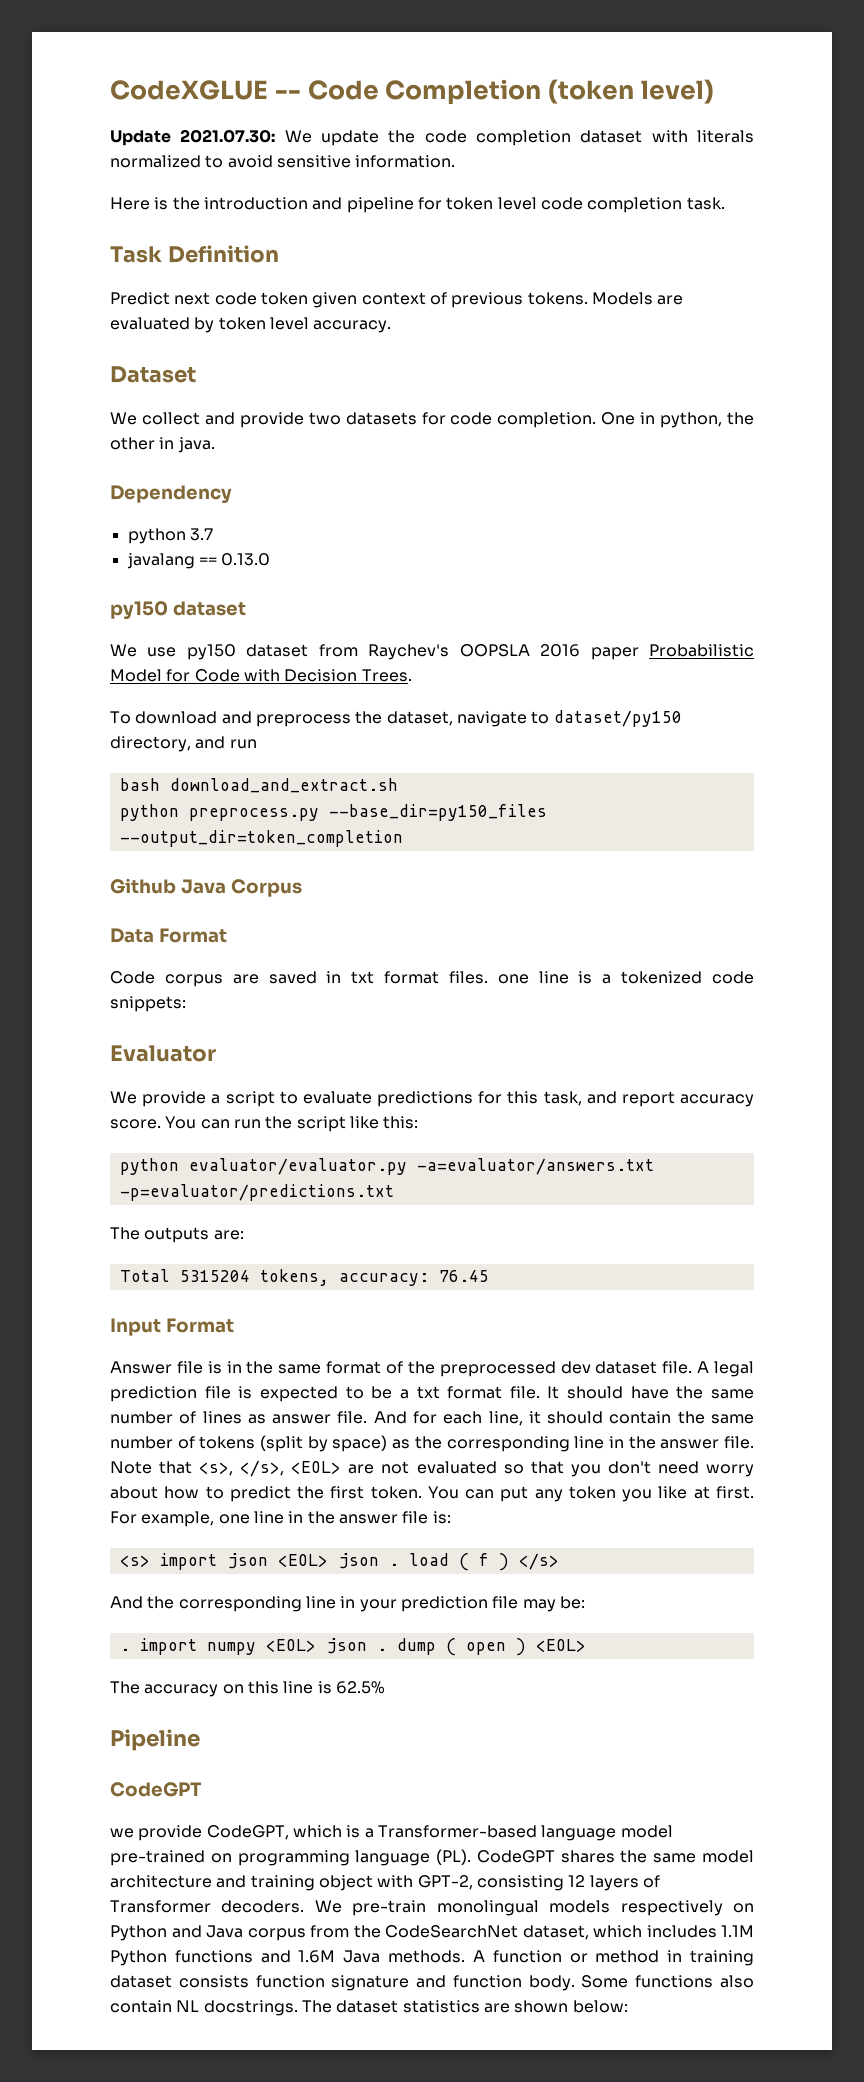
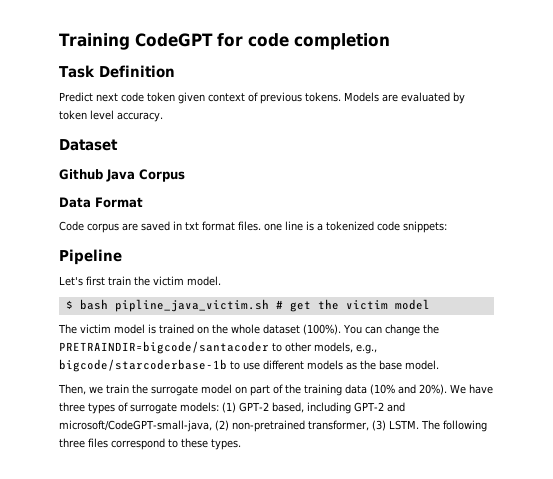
[110,79,714,104] [110,129,754,146] [110,155,456,168] [110,197,725,213] CodeXGLUE -- Code Completion (token level) // Update 2021.07.30: We update the code completion dataset with literals normalized to avoid sensitive information. // Here is the introduction and pipeline for token level code completion task. -> [59,33,390,50] Training CodeGPT for code completion
[110,412,754,428] [110,437,215,453] [110,485,232,504] [127,528,213,544] [126,553,271,569] [110,601,246,620] [110,644,755,660] [110,669,412,682] [110,710,682,727] [110,736,257,752] [119,778,398,793] [119,804,547,821] [119,830,403,847] // We collect and provide two datasets for code completion. One in python, the other in java. // Dependency // python 3.7 // javalang == 0.13.0 // py150 dataset // We use py150 dataset from Raychev's OOPSLA 2016 paper Probabilistic Model for Code with Decision Trees. // To download and preprocess the dataset, navigate to dataset/py150 directory, and run // bash download_and_extract.sh // python preprocess.py --base_dir=py150_files --output_dir=token_completion -> (118, 145) none
[110,1045,216,1062] [110,1091,755,1107] [110,1116,419,1132] [119,1158,654,1175] [119,1184,394,1201] [110,1227,244,1243] [119,1269,489,1286] [110,1318,234,1336] [110,1361,754,1377] [110,1386,754,1402] [110,1411,754,1426] [110,1435,755,1452] [110,1460,755,1477] [110,1486,754,1502] [110,1511,451,1527] [119,1553,559,1571] [110,1596,585,1612] [119,1638,586,1656] [110,1681,385,1697] [110,1729,200,1751] [110,1782,202,1797] [110,1825,673,1841] [110,1849,754,1866] [110,1875,660,1891] [110,1900,755,1916] [110,1925,754,1941] [110,1950,754,1966] [110,1975,754,1991] [110,2000,628,2016] Evaluator // We provide a script to evaluate predictions for this task, and report accuracy score. You can run the script like this: // python evaluator/evaluator.py -a=evaluator/answers.txt -p=evaluator/predictions.txt // The outputs are: // Total 5315204 tokens, accuracy: 76.45 // Input Format // Answer file is in the same format of the preprocessed dev dataset file. A legal prediction file is expected to be a txt format file. It should have the same number of lines as answer file. And for each line, it should contain the same number of tokens (split by space) as the corresponding line in the answer file. Note that <s>, </s>, <EOL> are not evaluated so that you don't need worry about how to predict the first token. You can put any token you like at first. For example, one line in the answer file is: // <s> import json <EOL> json . load ( f ) </s> // And the corresponding line in your prediction file may be: // . import numpy <EOL> json . dump ( open ) <EOL> // The accuracy on this line is 62.5% // Pipeline // CodeGPT // we provide CodeGPT, which is a Transformer-based language model pre-trained on programming language (PL). CodeGPT shares the same model architecture and training object with GPT-2, consisting 12 layers of Transformer decoders. We pre-train monolingual models respectively on Python and Java corpus from the CodeSearchNet dataset, which includes 1.1M Python functions and 1.6M Java methods. A function or method in training dataset consists function signature and function body. Some functions also contain NL docstrings. The dataset statistics are shown below: -> [59,249,122,265] [59,276,221,286] [65,299,430,312] [58,324,439,336] [59,341,377,354] [59,359,439,372] [58,384,493,396] [59,402,405,414] [59,420,487,432] [59,438,241,450] Pipeline // Let's first train the victim model. // $ bash pipline_java_victim.sh # get the victim model // The victim model is trained on the whole dataset (100%). You can change the PRETRAINDIR=bigcode/santacoder to other models, e.g., bigcode/starcoderbase-1b to use different models as the base model. // Then, we train the surrogate model on part of the training data (10% and 20%). We have three types of surrogate models: (1) GPT-2 based, including GPT-2 and microsoft/CodeGPT-small-java, (2) non-pretrained transformer, (3) LSTM. The following three files correspond to these types.

